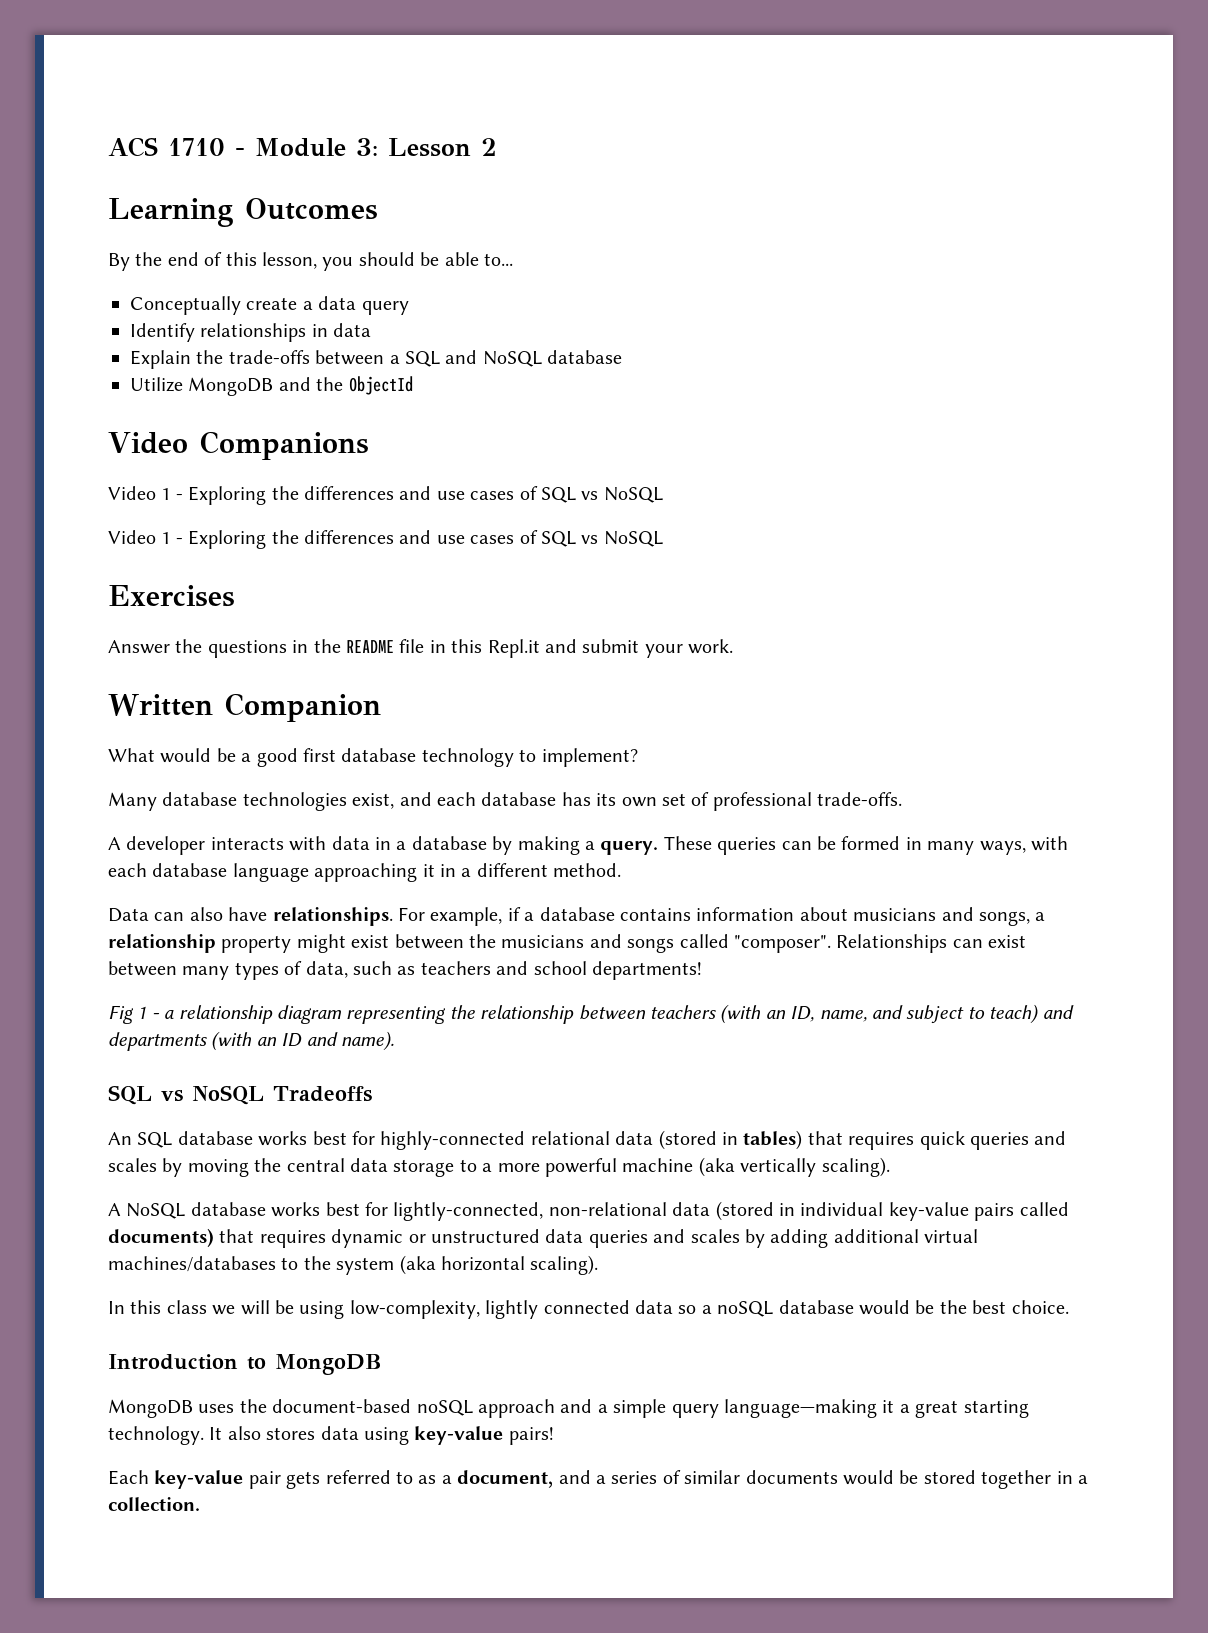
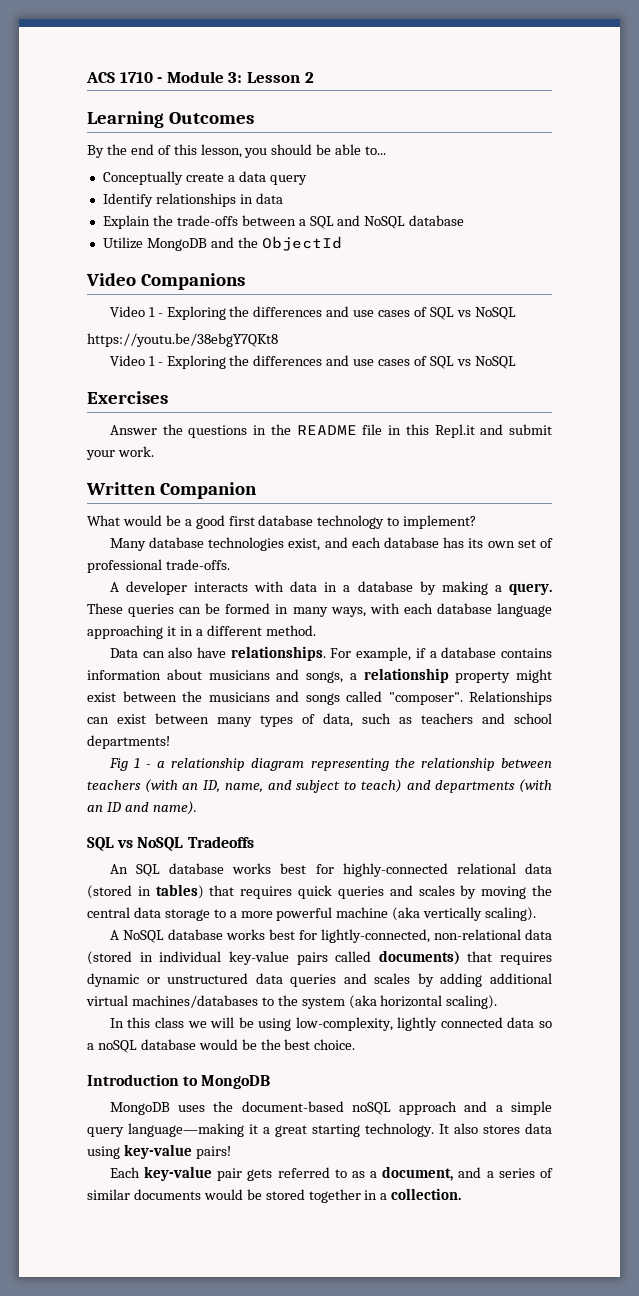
(663, 495) none -> [87,333,278,347] // https://youtu.be/38ebgY7QKt8

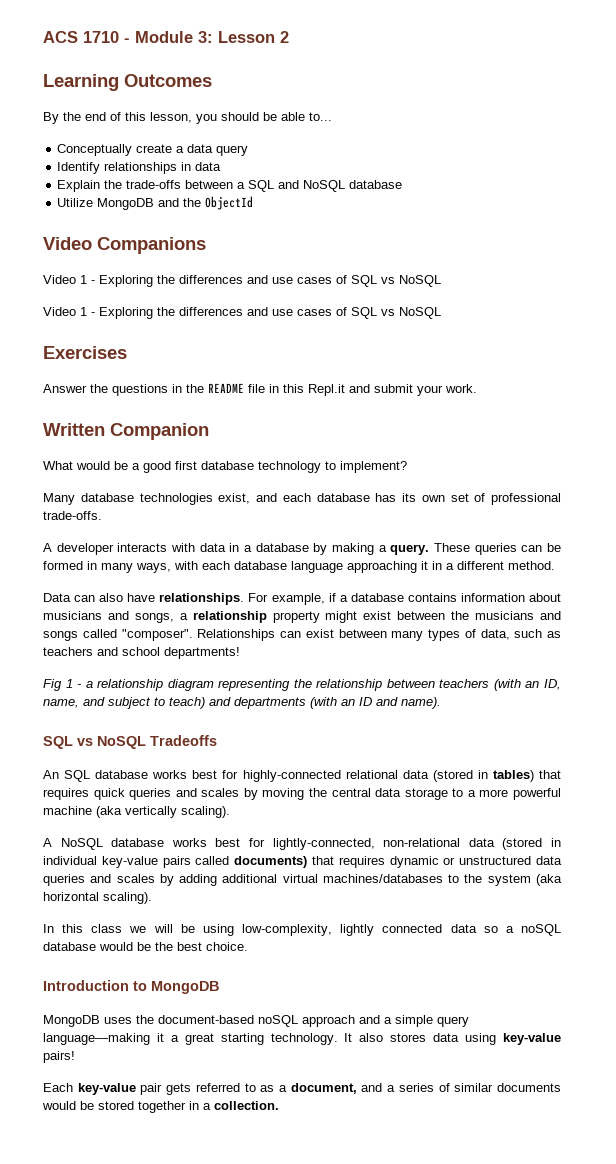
[87,333,278,347] // https://youtu.be/38ebgY7QKt8 -> (441, 281) none

